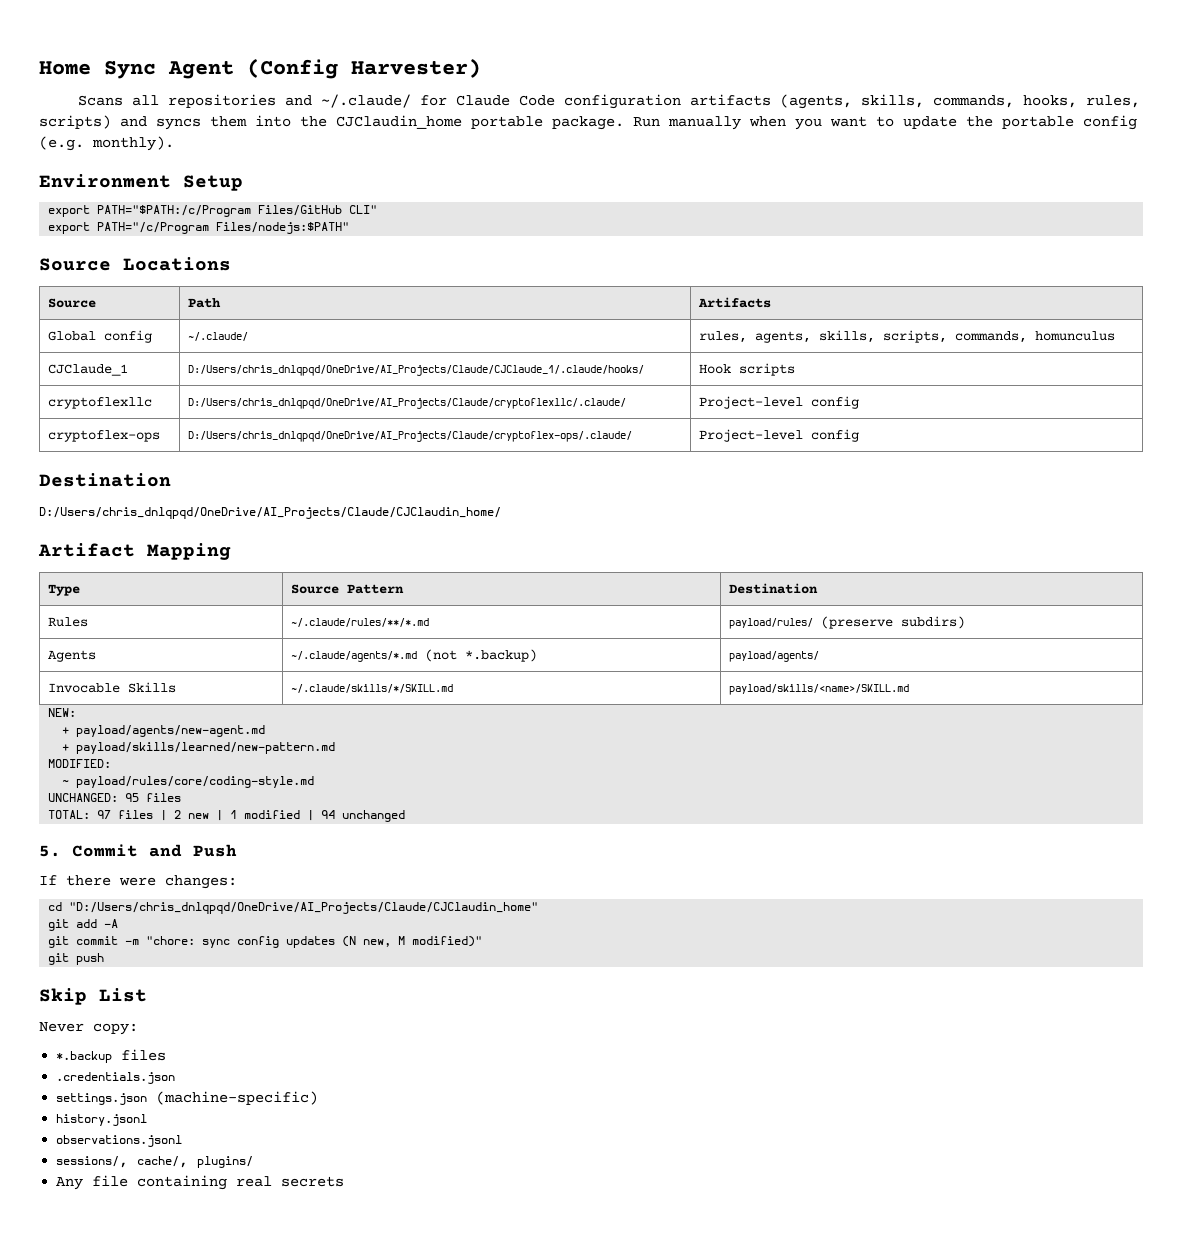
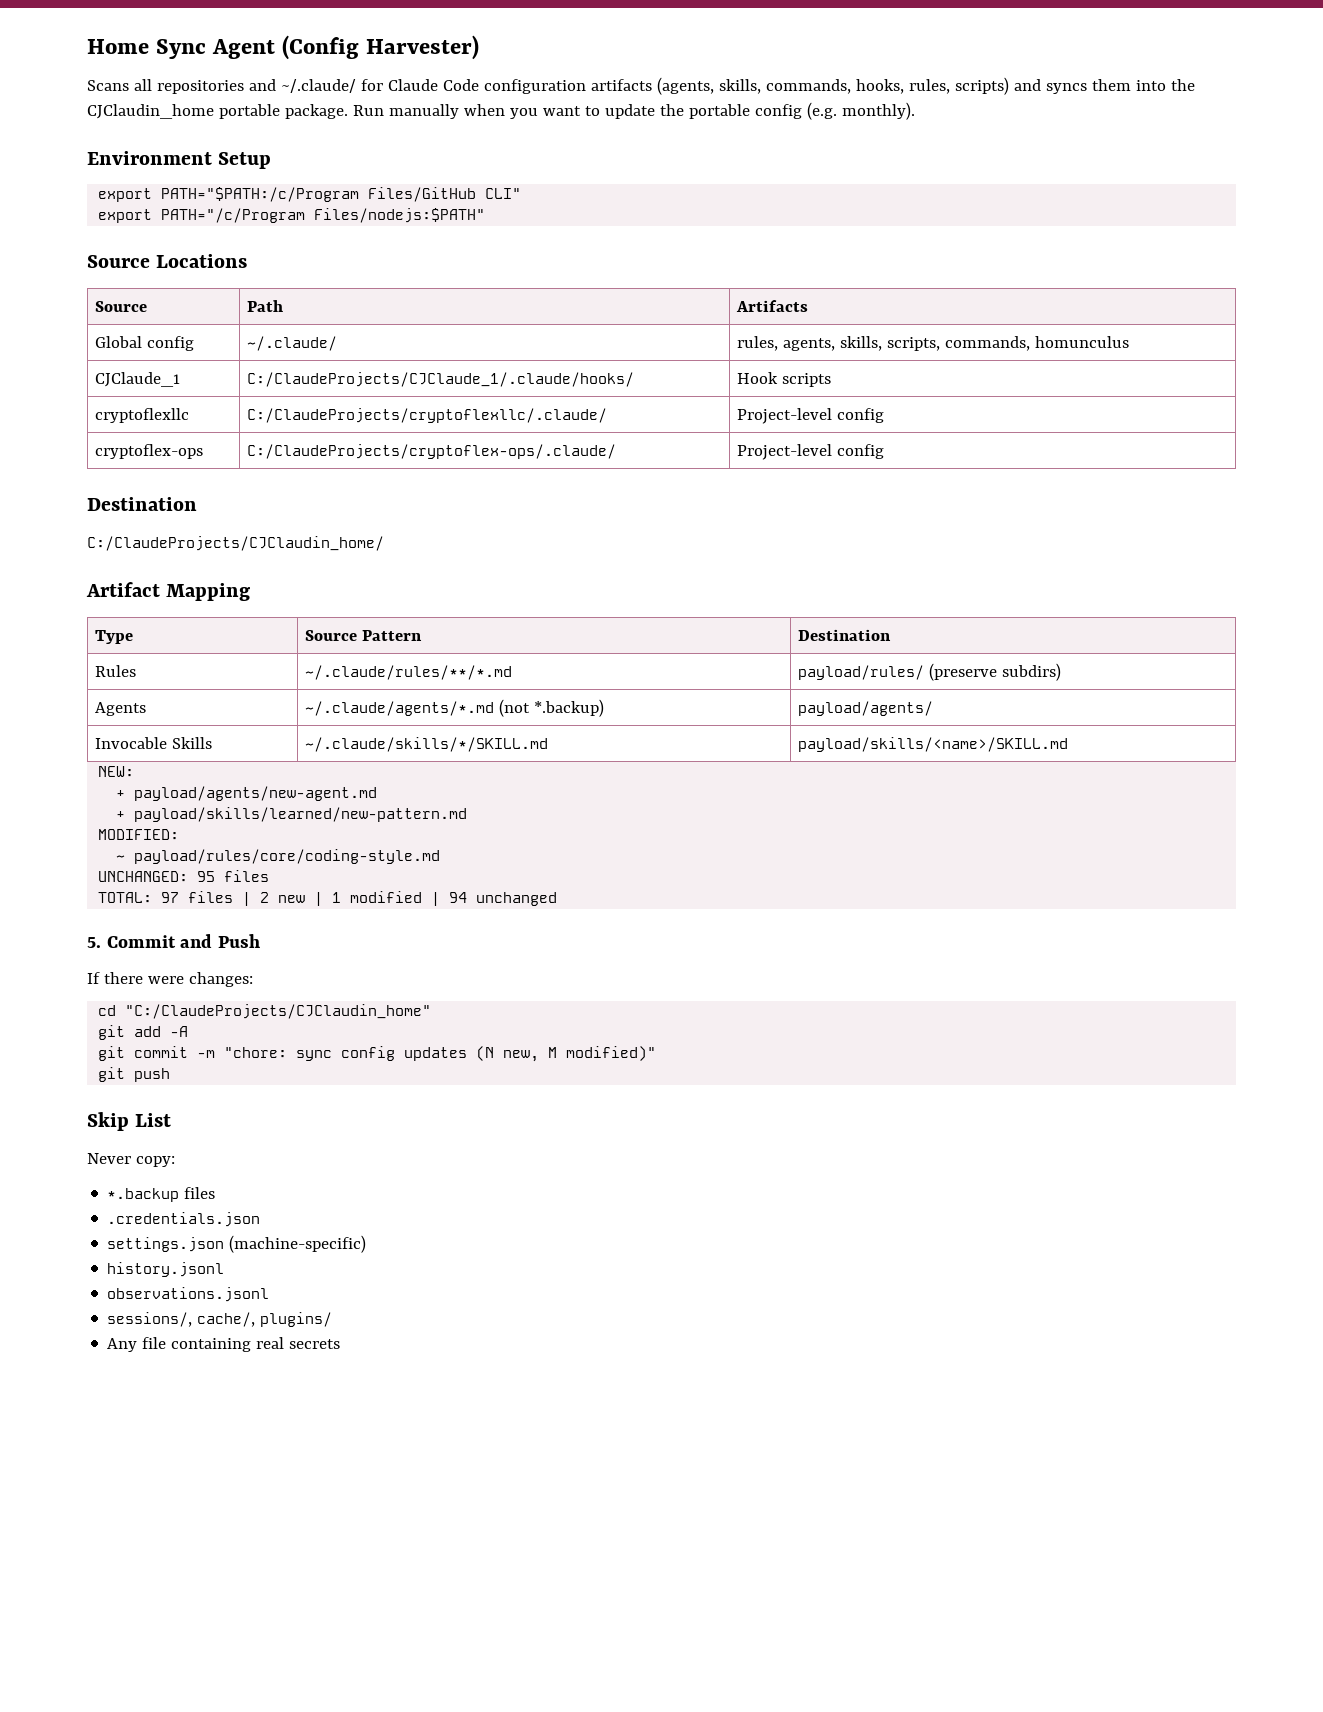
[187,365,644,376] D:/Users/chris_dnlqpqd/OneDrive/AI_Projects/Claude/CJClaude_1/.claude/hooks/ -> [247,372,635,387] C:/ClaudeProjects/CJClaude_1/.claude/hooks/
[187,398,626,409] D:/Users/chris_dnlqpqd/OneDrive/AI_Projects/Claude/cryptoflexllc/.claude/ -> [247,408,608,423] C:/ClaudeProjects/cryptoflexllc/.claude/
[187,431,632,442] D:/Users/chris_dnlqpqd/OneDrive/AI_Projects/Claude/cryptoflex-ops/.claude/ -> [247,444,617,459] C:/ClaudeProjects/cryptoflex-ops/.claude/
[39,507,501,519] D:/Users/chris_dnlqpqd/OneDrive/AI_Projects/Claude/CJClaudin_home/ -> [87,536,384,551] C:/ClaudeProjects/CJClaudin_home/
[69,902,539,914] "D:/Users/chris_dnlqpqd/OneDrive/AI_Projects/Claude/CJClaudin_home" -> [125,1004,432,1019] "C:/ClaudeProjects/CJClaudin_home"

